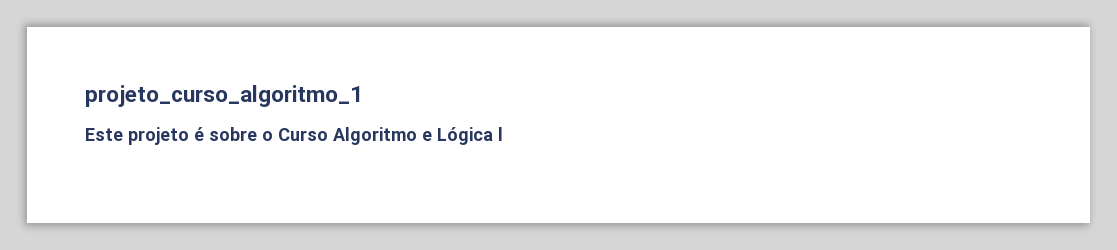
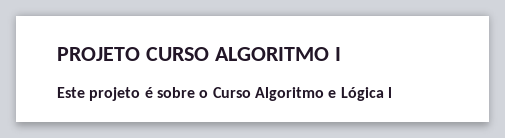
[85,85,363,107] projeto_curso_algoritmo_1 -> [57,47,341,61] PROJETO CURSO ALGORITMO I

